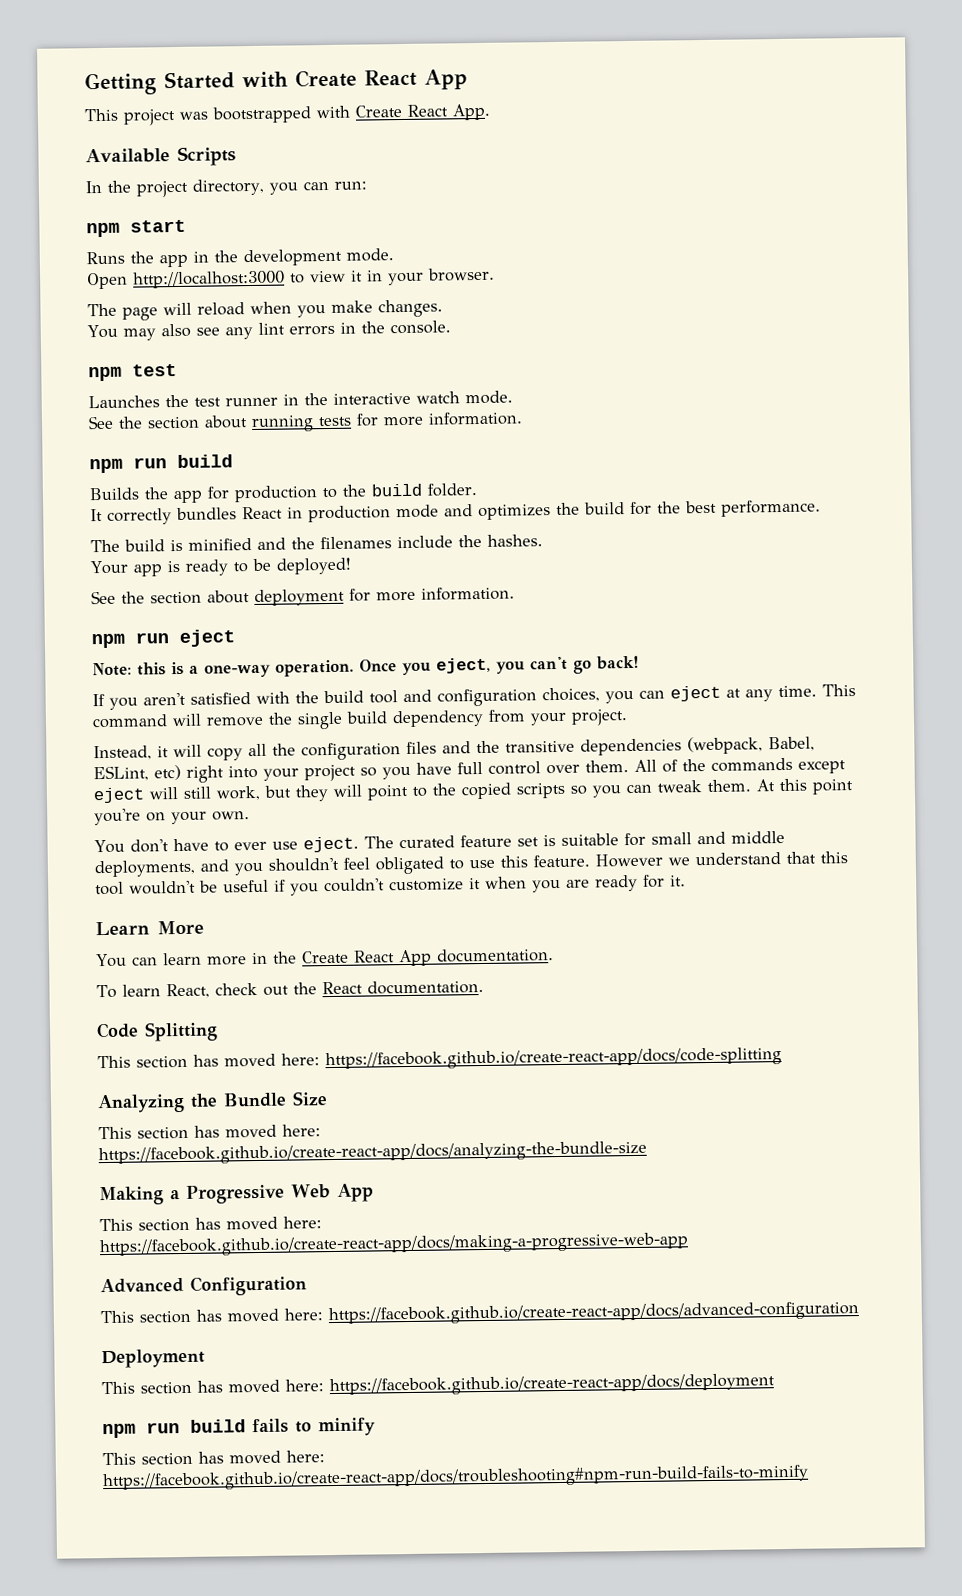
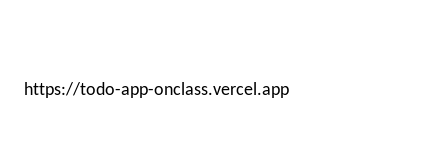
[84,69,468,96] [84,103,491,126] [85,146,236,166] [85,178,367,198] [86,219,186,238] [86,248,394,268] [87,267,495,290] [87,299,443,321] [87,320,451,341] [88,364,177,382] [88,390,513,409] [88,411,523,433] [89,454,233,474] [89,483,477,504] [90,499,821,525] [90,534,543,553] [90,557,352,577] [91,586,515,606] [91,629,235,649] [92,655,639,678] [92,684,856,710] [92,709,628,730] [93,736,815,761] [93,757,846,783] [93,778,853,804] [94,808,250,826] [94,830,785,854] [94,851,848,878] [95,874,686,896] [95,920,204,936] [96,948,554,968] [96,979,484,999] [96,1021,218,1042] [97,1047,782,1071] [97,1091,328,1114] [98,1124,321,1140] [98,1140,647,1166] [99,1183,374,1206] [99,1216,322,1232] [99,1232,689,1258] [100,1275,307,1296] [100,1301,859,1326] [101,1348,205,1369] [101,1373,775,1397] [102,1417,376,1439] [102,1450,325,1466] [102,1464,809,1492] Getting Started with Create React App // This project was bootstrapped with Create React App. // Available Scripts // In the project directory, you can run: // npm start // Runs the app in the development mode. // Open http://localhost:3000 to view it in your browser. // The page will reload when you make changes. // You may also see any lint errors in the console. // npm test // Launches the test runner in the interactive watch mode. // See the section about running tests for more information. // npm run build // Builds the app for production to the build folder. // It correctly bundles React in production mode and optimizes the build for the best performance. // The build is minified and the filenames include the hashes. // Your app is ready to be deployed! // See the section about deployment for more information. // npm run eject // Note: this is a one-way operation. Once you eject, you can't go back! // If you aren't satisfied with the build tool and configuration choices, you can eject at any time. This command will remove the single build dependency from your project. // Instead, it will copy all the configuration files and the transitive dependencies (webpack, Babel, ESLint, etc) right into your project so you have full control over them. All of the commands except eject will still work, but they will point to the copied scripts so you can tweak them. At this point you're on your own. // You don't have to ever use eject. The curated feature set is suitable for small and middle deployments, and you shouldn't feel obligated to use this feature. However we understand that this tool wouldn't be useful if you couldn't customize it when you are ready for it. // Learn More // You can learn more in the Create React App documentation. // To learn React, check out the React documentation. // Code Splitting // This section has moved here: https://facebook.github.io/create-react-app/docs/code-splitting // Analyzing the Bundle Size // This section has moved here: https://facebook.github.io/create-react-app/docs/analyzing-the-bundle-size // Making a Progressive Web App // This section has moved here: https://facebook.github.io/create-react-app/docs/making-a-progressive-web-app // Advanced Configuration // This section has moved here: https://facebook.github.io/create-react-app/docs/advanced-configuration // Deployment // This section has moved here: https://facebook.github.io/create-react-app/docs/deployment // npm run build fails to minify // This section has moved here: https://facebook.github.io/create-react-app/docs/troubleshooting#npm-run-build-fails-to-minify -> [24,82,289,98] https://todo-app-onclass.vercel.app

